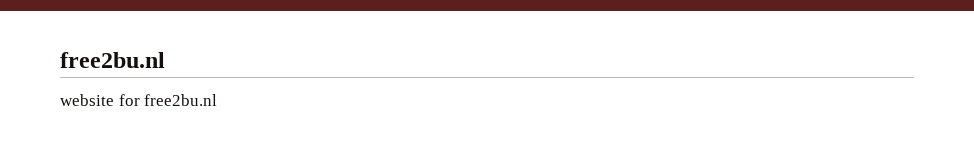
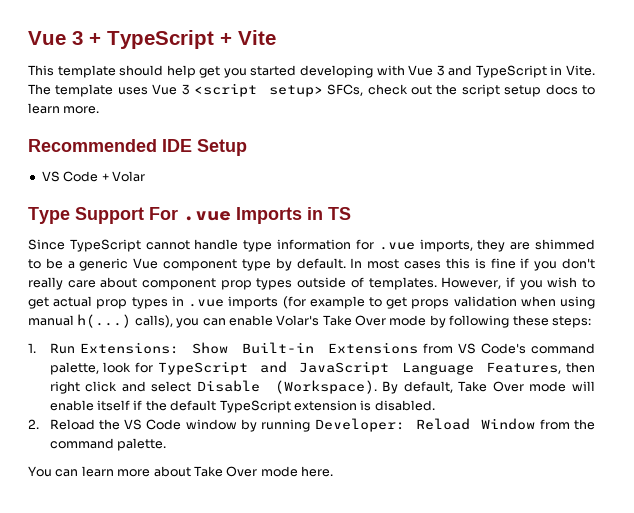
[60,52,165,68] [60,94,218,106] free2bu.nl // website for free2bu.nl -> [28,30,276,49] [28,65,595,78] [28,83,595,97] [28,103,100,114] [28,139,247,156] [41,171,145,182] [28,207,351,224] [28,239,595,252] [28,258,595,271] [28,277,595,290] [28,296,595,309] [28,314,591,328] [28,342,595,354] [49,361,596,375] [49,380,595,394] [49,400,435,413] [28,418,595,432] [49,438,167,451] [28,466,333,477] Vue 3 + TypeScript + Vite // This template should help get you started developing with Vue 3 and TypeScript in Vite. The template uses Vue 3 <script setup> SFCs, check out the script setup docs to learn more. // Recommended IDE Setup // VS Code + Volar // Type Support For .vue Imports in TS // Since TypeScript cannot handle type information for .vue imports, they are shimmed to be a generic Vue component type by default. In most cases this is fine if you don't really care about component prop types outside of templates. However, if you wish to get actual prop types in .vue imports (for example to get props validation when using manual h(...) calls), you can enable Volar's Take Over mode by following these steps: // 1. Run Extensions: Show Built-in Extensions from VS Code's command palette, look for TypeScript and JavaScript Language Features, then right click and select Disable (Workspace). By default, Take Over mode will enable itself if the default TypeScript extension is disabled. // 2. Reload the VS Code window by running Developer: Reload Window from the command palette. // You can learn more about Take Over mode here.

